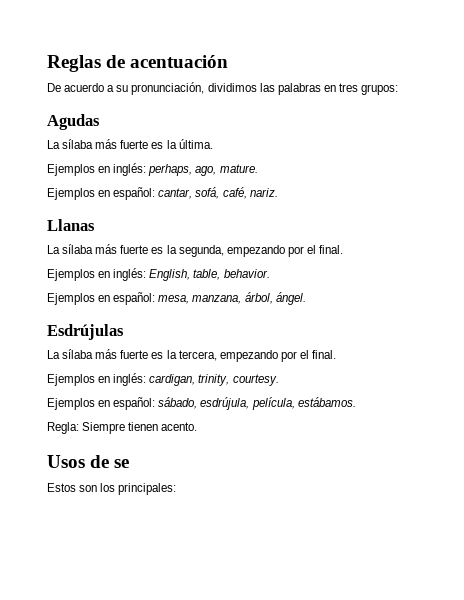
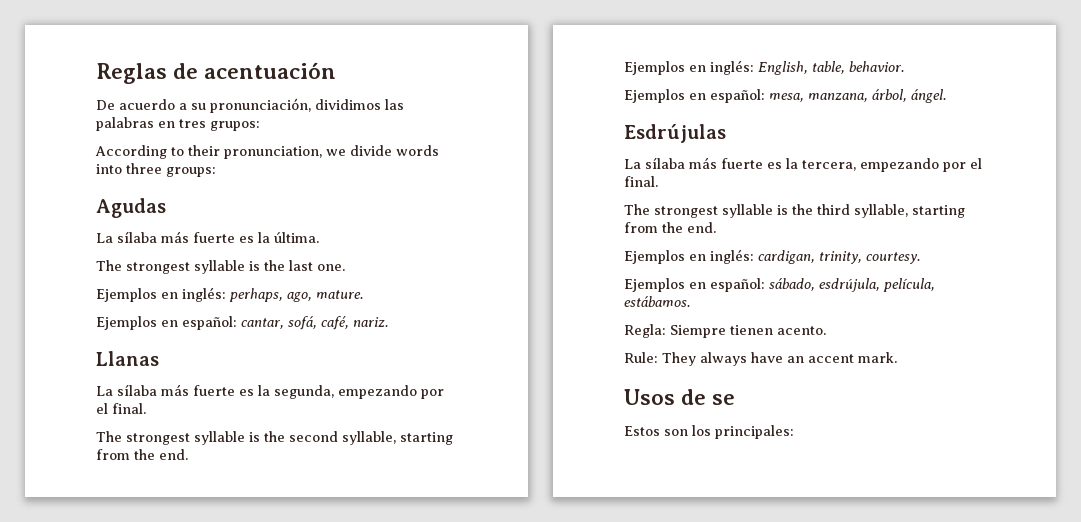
(399, 89) none -> [95,145,439,159] [96,163,216,177] // According to their pronunciation, we divide words into three groups:
(213, 144) none -> [96,260,345,274] // The strongest syllable is the last one.
(344, 249) none -> [96,431,453,445] [96,449,188,460] // The strongest syllable is the second syllable, starting from the end.
(337, 354) none -> [624,204,965,218] [624,222,716,233] // The strongest syllable is the third syllable, starting from the end.
(198, 426) none -> [624,352,897,366] // Rule: They always have an accent mark.

